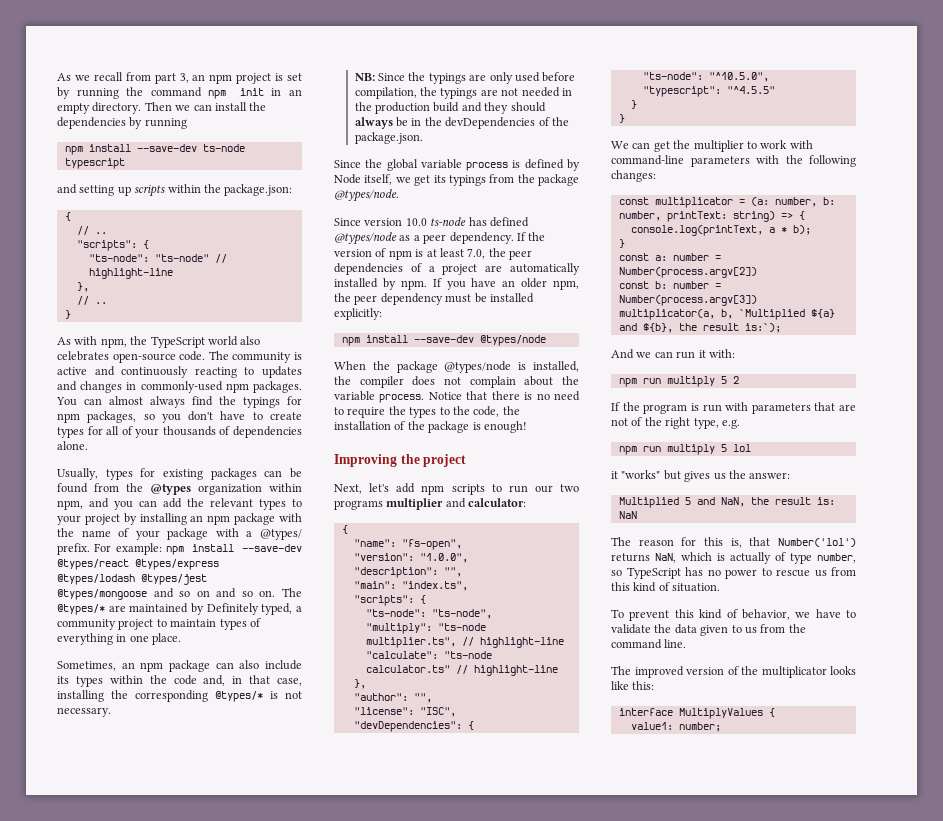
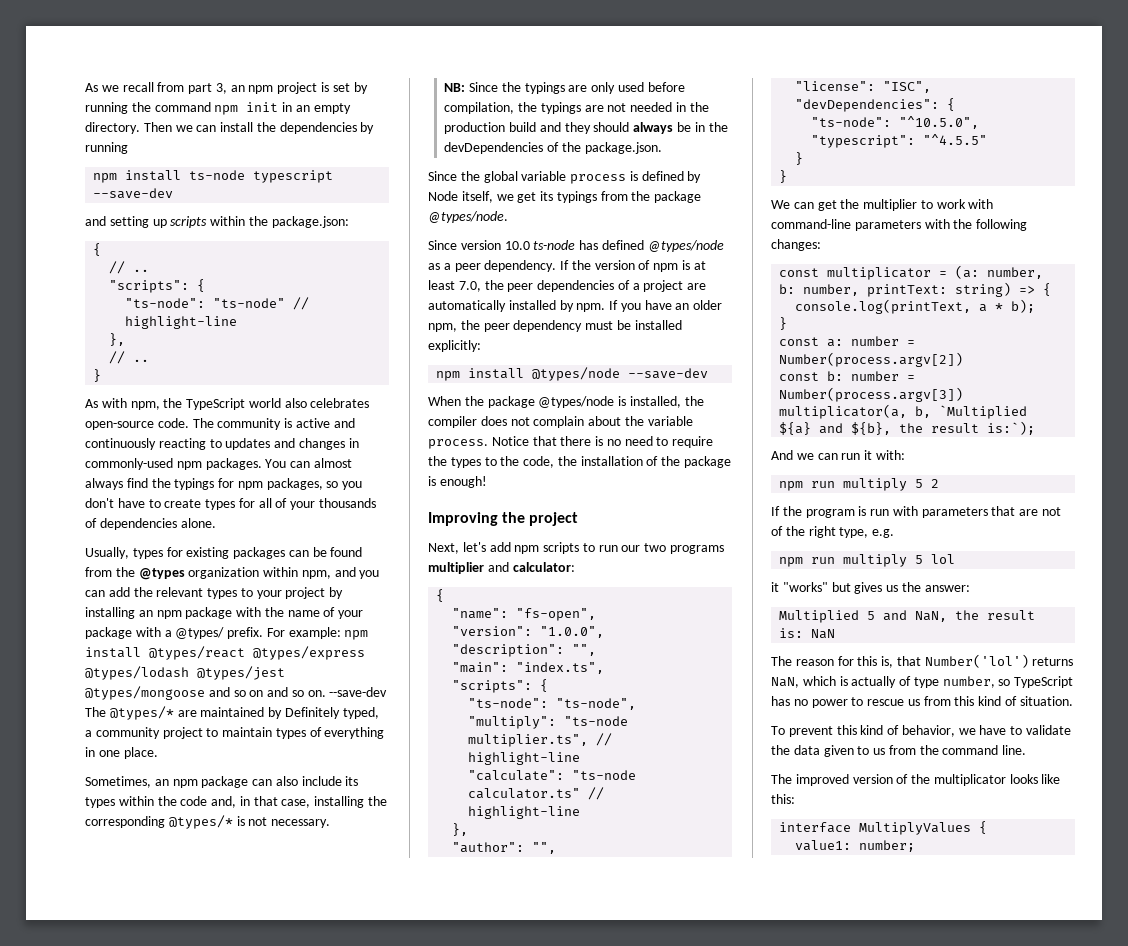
[136,144,197,152] --save-dev -> (182, 175) none
(125, 163) none -> [93,188,174,199] --save-dev
[242,544,302,552] --save-dev -> (141, 652) none
(276, 593) none -> [329,687,388,697] --save-dev
[413,335,546,346] --save-dev @types/node -> [532,367,709,381] @types/node --save-dev

